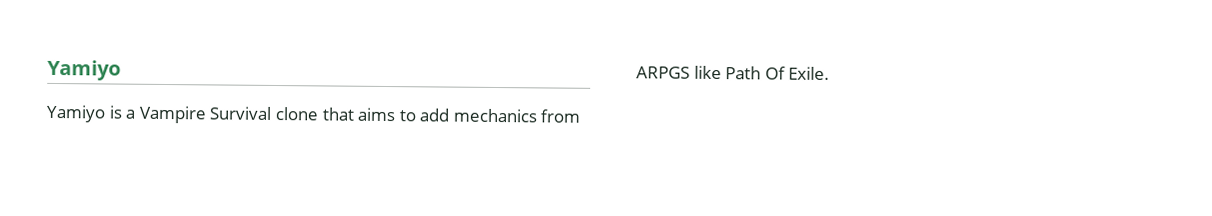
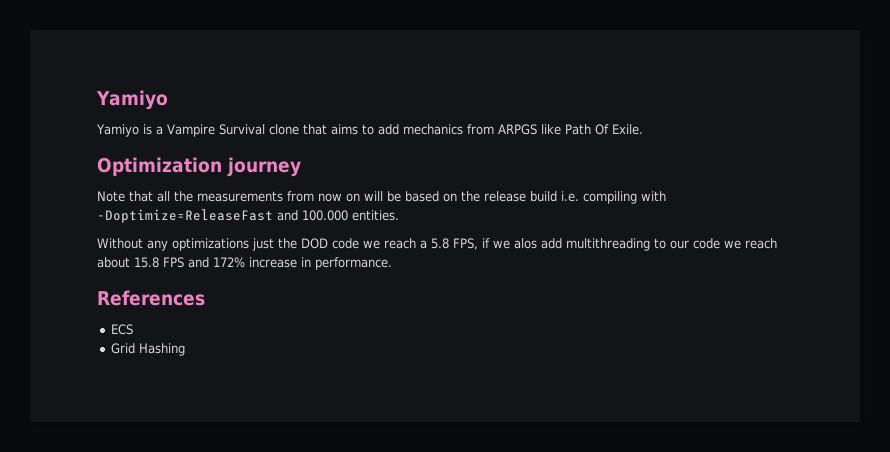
(831, 73) none -> [97,157,301,177] [97,191,666,204] [97,209,399,223] [97,238,777,251] [97,257,392,270] [97,290,205,306] [111,324,134,335] [111,343,186,356] // Optimization journey // Note that all the measurements from now on will be based on the release build i.e. compiling with -Doptimize=ReleaseFast and 100.000 entities. // Without any optimizations just the DOD code we reach a 5.8 FPS, if we alos add multithreading to our code we reach about 15.8 FPS and 172% increase in performance. // References // ECS // Grid Hashing

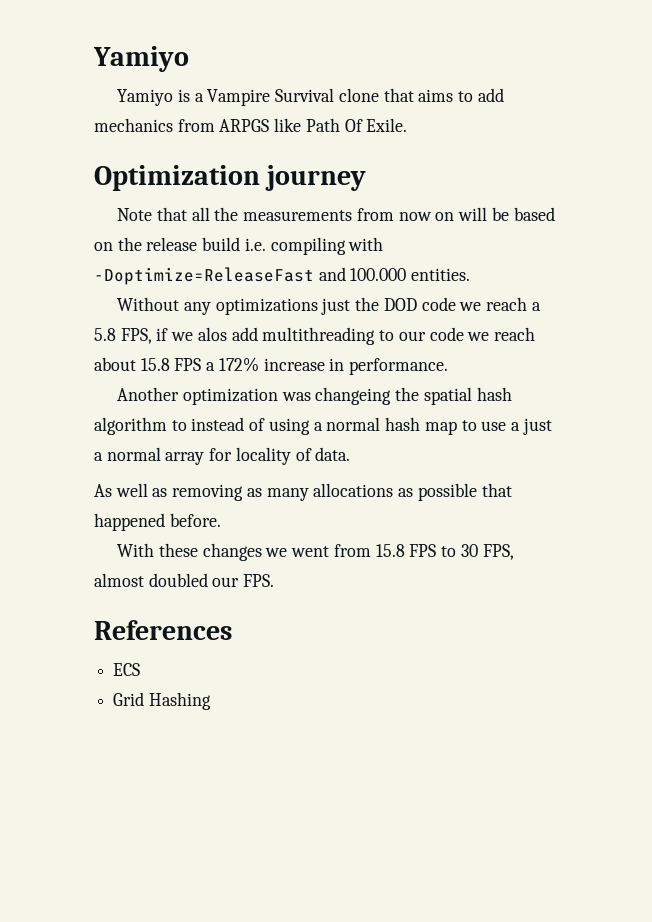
[188,257,209,268] and -> [206,362,216,371] a
(392, 263) none -> [117,387,512,405] [94,417,552,435] [94,447,351,465] [94,483,512,501] [94,513,221,531] [117,543,514,561] [94,573,275,587] // Another optimization was changeing the spatial hash algorithm to instead of using a normal hash map to use a just a normal array for locality of data. // As well as removing as many allocations as possible that happened before. // With these changes we went from 15.8 FPS to 30 FPS, almost doubled our FPS.

